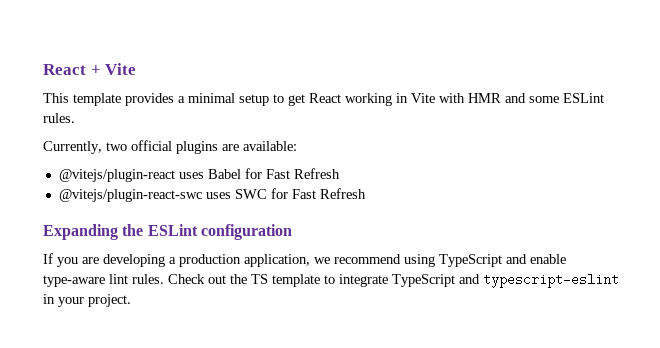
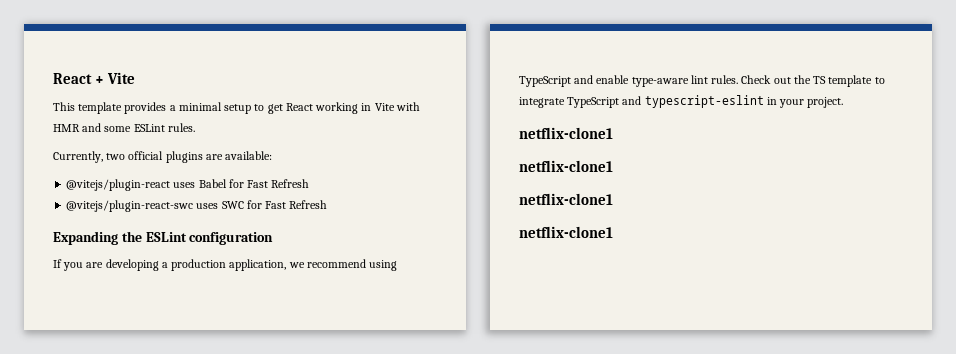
(131, 300) none -> [519,127,613,139] [519,160,613,172] [519,193,613,205] [519,226,613,238] // netflix-clone1 // netflix-clone1 // netflix-clone1 // netflix-clone1

